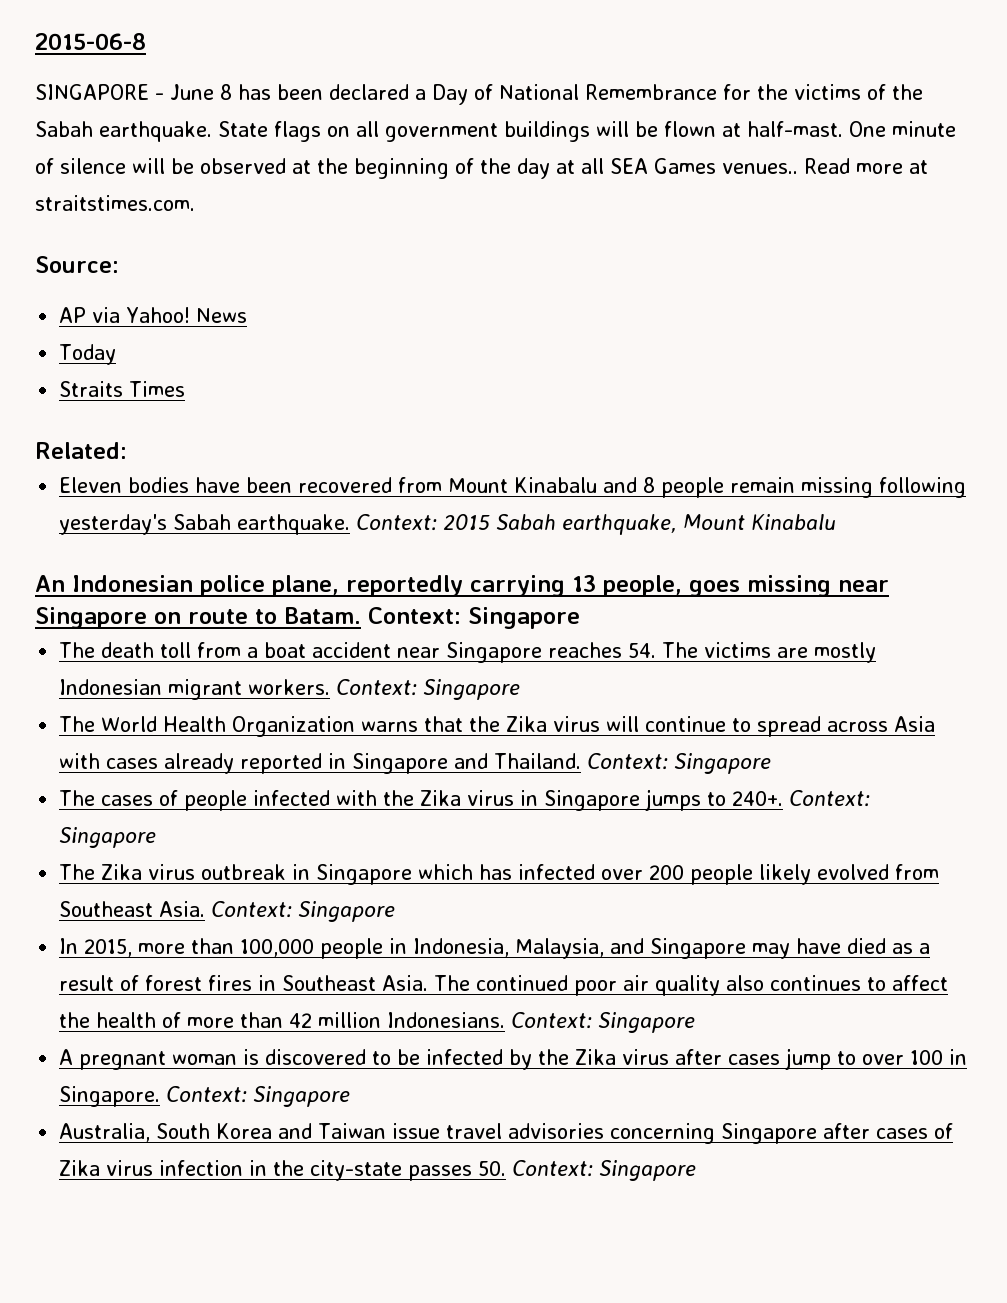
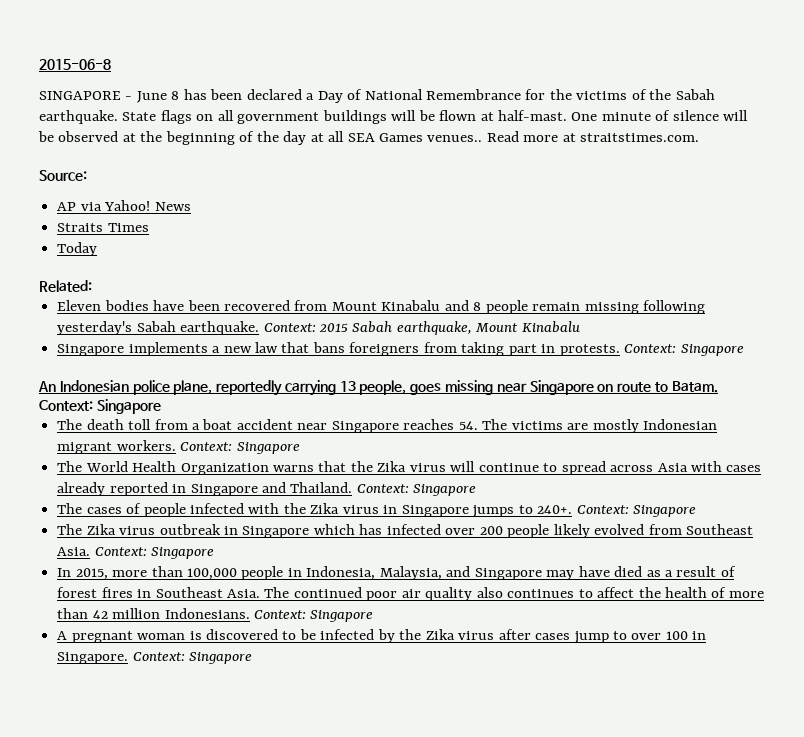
[59,344,117,365] // Today -> (191, 206) none
(186, 389) none -> [57,242,98,256] // Today
(837, 522) none -> [57,342,744,356] // Singapore implements a new law that bans foreigners from taking part in protests. Context: Singapore
[59,1123,954,1144] [59,1160,697,1181] // Australia, South Korea and Taiwan issue travel advisories concerning Singapore after cases of Zika virus infection in the city-state passes 50. Context: Singapore -> (253, 658) none

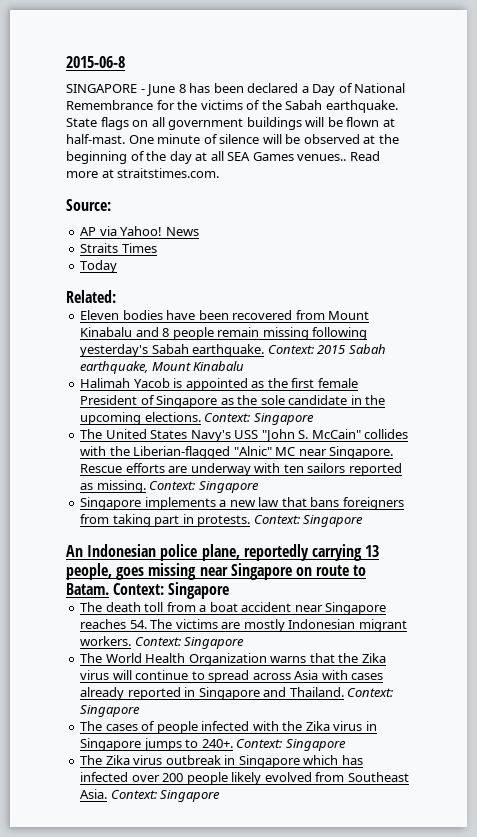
(580, 327) none -> [80,378,358,391] [80,395,386,408] [80,412,314,425] [80,429,409,442] [80,446,394,459] [80,463,402,476] [80,480,259,493] // Halimah Yacob is appointed as the first female President of Singapore as the sole candidate in the upcoming elections. Context: Singapore // The United States Navy's USS "John S. McCain" collides with the Liberian-flagged "Alnic" MC near Singapore. Rescue efforts are underway with ten sailors reported as missing. Context: Singapore
[57,566,736,580] [57,587,764,601] [57,608,374,622] [57,629,707,644] [57,652,253,664] // In 2015, more than 100,000 people in Indonesia, Malaysia, and Singapore may have died as a result of forest fires in Southeast Asia. The continued poor air quality also continues to affect the health of more than 42 million Indonesians. Context: Singapore // A pregnant woman is discovered to be infected by the Zika virus after cases jump to over 100 in Singapore. Context: Singapore -> (221, 796) none

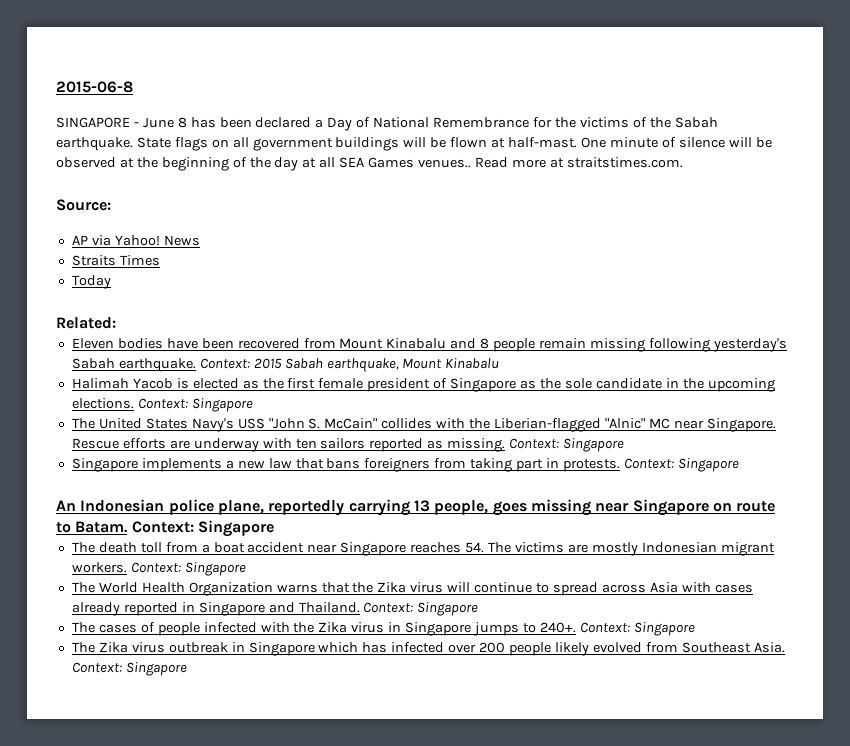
[185,378,248,391] appointed -> [192,378,239,389] elected
[80,395,138,405] President -> [367,378,431,392] president

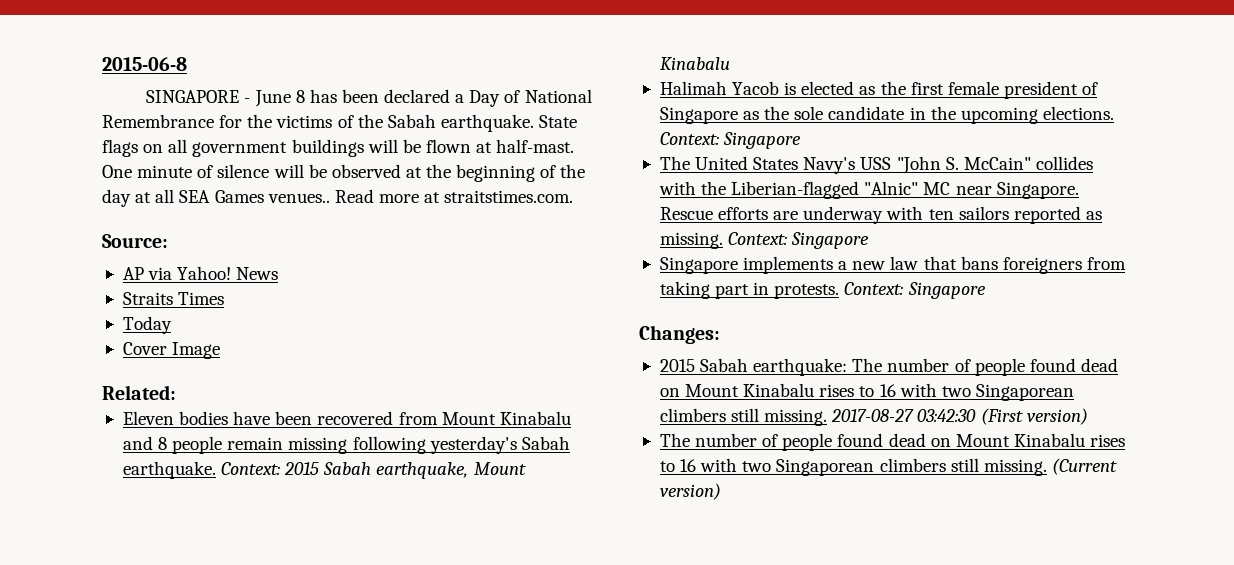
(111, 282) none -> [122,342,221,359] // Cover Image
[56,499,776,516] [56,520,274,537] [71,542,775,556] [71,562,246,576] [71,582,753,596] [71,602,479,616] [71,622,695,636] [71,642,785,656] [71,662,187,676] An Indonesian police plane, reportedly carrying 13 people, goes missing near Singapore on route to Batam. Context: Singapore // The death toll from a boat accident near Singapore reaches 54. The victims are mostly Indonesian migrant workers. Context: Singapore // The World Health Organization warns that the Zika virus will continue to spread across Asia with cases already reported in Singapore and Thailand. Context: Singapore // The cases of people infected with the Zika virus in Singapore jumps to 240+. Context: Singapore // The Zika virus outbreak in Singapore which has infected over 200 people likely evolved from Southeast Asia. Context: Singapore -> [639,325,720,344] [659,358,1118,376] [659,383,1074,401] [659,408,1088,426] [659,433,1126,451] [659,458,1117,476] [659,483,721,500] Changes: // 2015 Sabah earthquake: The number of people found dead on Mount Kinabalu rises to 16 with two Singaporean climbers still missing. 2017-08-27 03:42:30 (First version) // The number of people found dead on Mount Kinabalu rises to 16 with two Singaporean climbers still missing. (Current version)

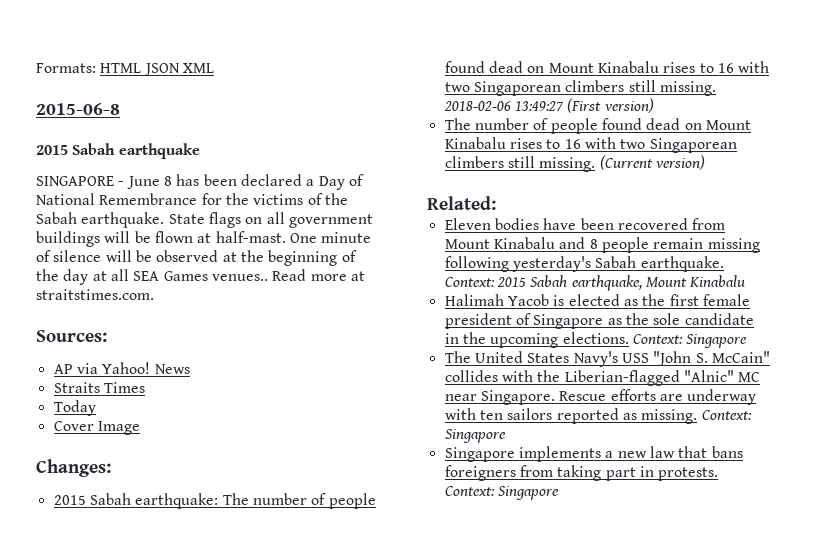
[102,57,187,71] 2015-06-8 -> [36,63,214,76] [36,103,120,115] [36,143,200,159] Formats: HTML JSON XML // 2015-06-8 // 2015 Sabah earthquake
[102,234,168,248] Source: -> [36,330,107,342] Sources:
(221, 350) none -> [36,459,111,477] [53,493,376,509] [444,61,770,73] [444,80,716,96] [443,98,654,113] [444,118,751,134] [444,137,737,153] [444,155,705,172] // Changes: // 2015 Sabah earthquake: The number of people found dead on Mount Kinabalu rises to 16 with two Singaporean climbers still missing. 2018-02-06 13:49:27 (First version) // The number of people found dead on Mount Kinabalu rises to 16 with two Singaporean climbers still missing. (Current version)
[639,325,720,344] [659,358,1118,376] [659,383,1074,401] [659,408,1088,426] [659,433,1126,451] [659,458,1117,476] [659,483,721,500] // Changes: // 2015 Sabah earthquake: The number of people found dead on Mount Kinabalu rises to 16 with two Singaporean climbers still missing. 2017-08-27 03:42:30 (First version) // The number of people found dead on Mount Kinabalu rises to 16 with two Singaporean climbers still missing. (Current version) -> (559, 493) none

